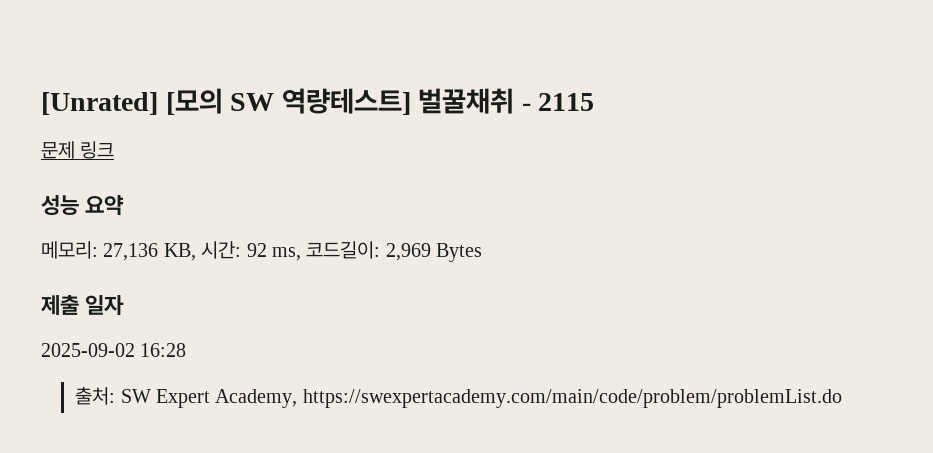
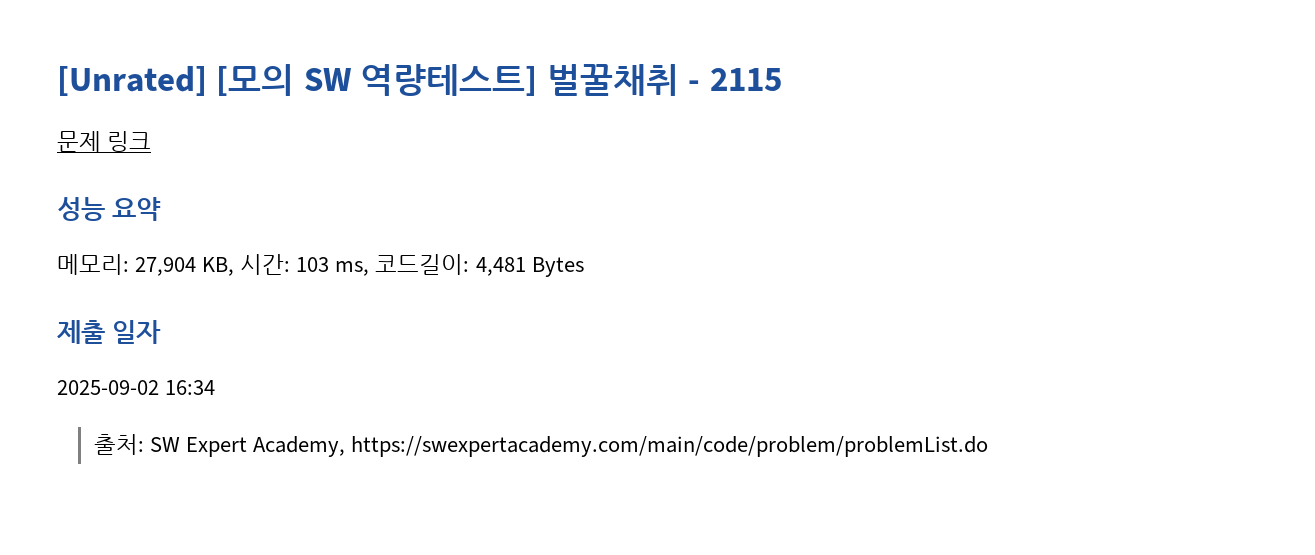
[103,243,159,261] 27,136 -> [135,257,197,276] 27,904
[246,243,267,257] 92 -> [296,257,330,272] 103
[385,243,431,261] 2,969 -> [475,257,526,276] 4,481
[140,343,187,357] 16:28 -> [165,380,216,395] 16:34

